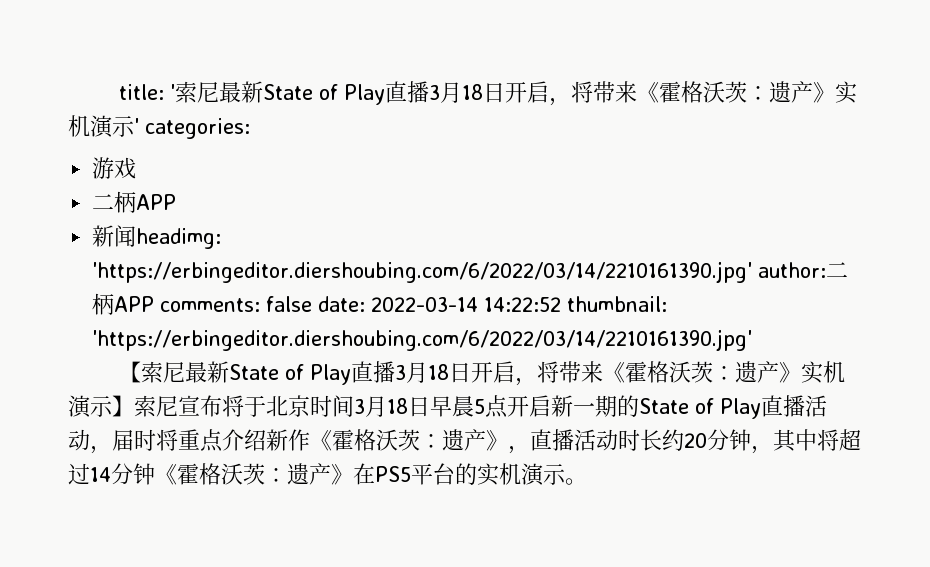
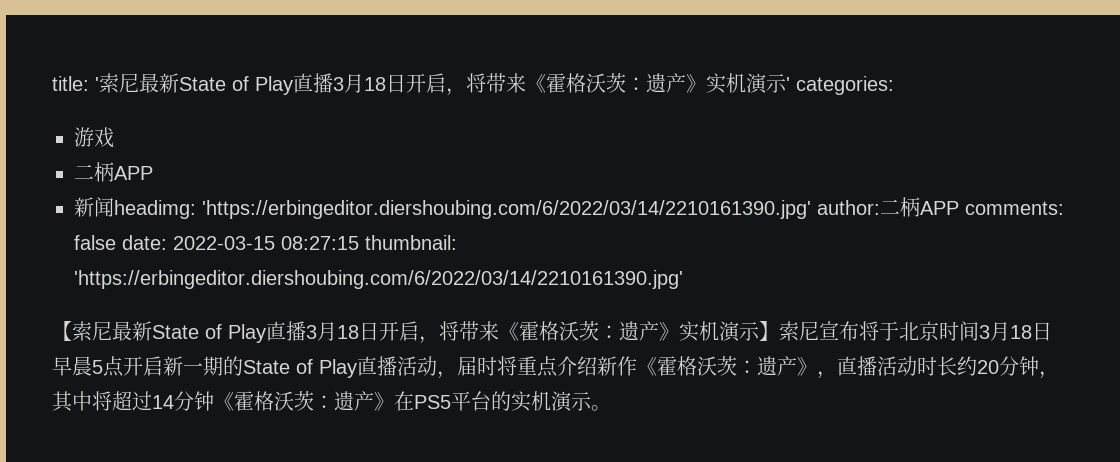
[371,297,562,312] 2022-03-14 14:22:52 -> [173,236,359,250] 2022-03-15 08:27:15

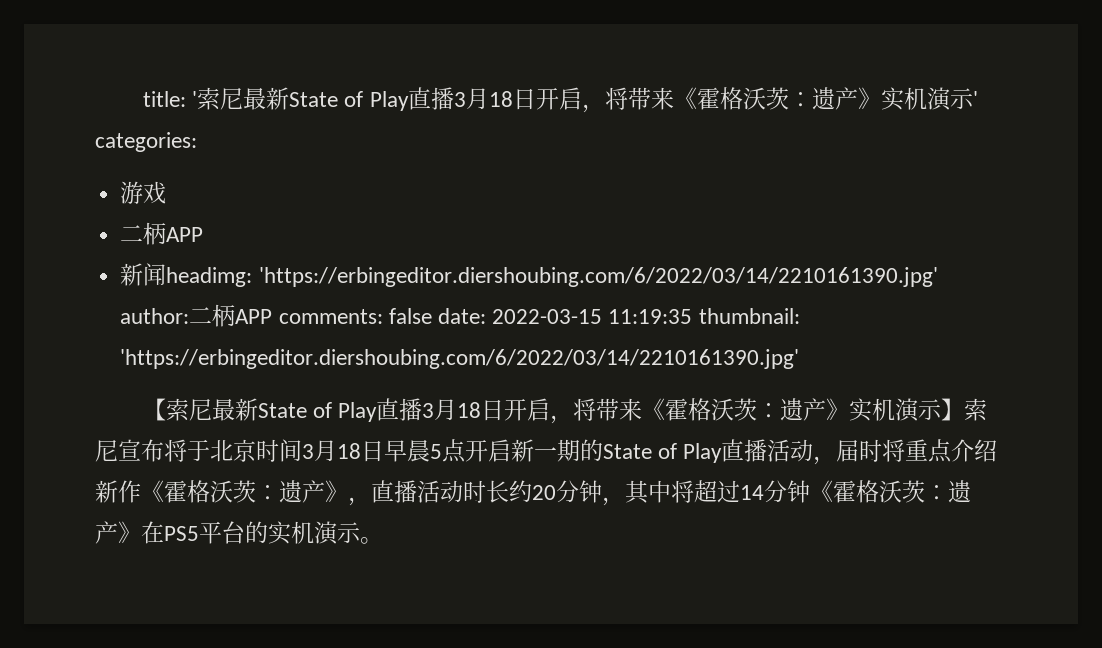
[281,236,359,250] 08:27:15 -> [608,309,693,324] 11:19:35

